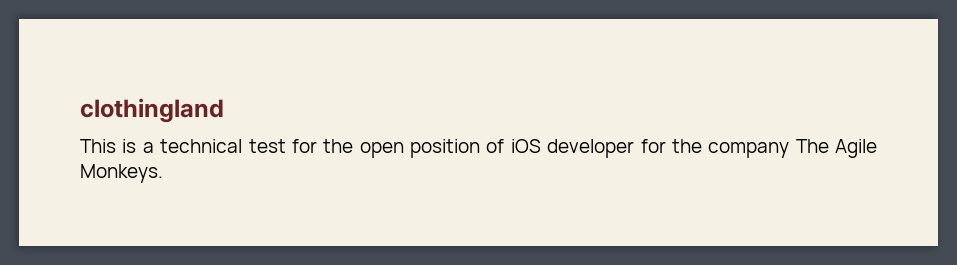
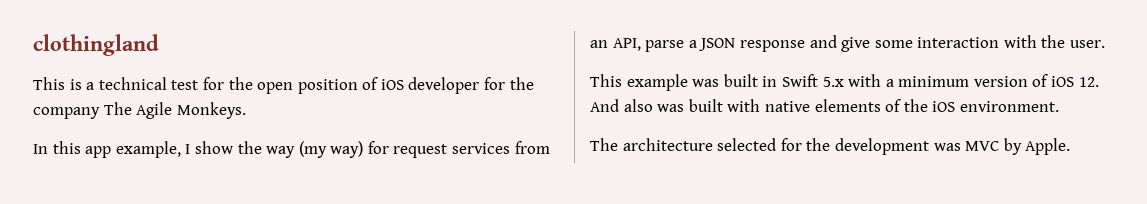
(163, 173) none -> [33,141,550,158] [590,35,1106,52] [590,74,1099,91] [590,99,1059,112] [590,138,1071,155] // In this app example, I show the way (my way) for request services from an API, parse a JSON response and give some interaction with the user. // This example was built in Swift 5.x with a minimum version of iOS 12. And also was built with native elements of the iOS environment. // The architecture selected for the development was MVC by Apple.

